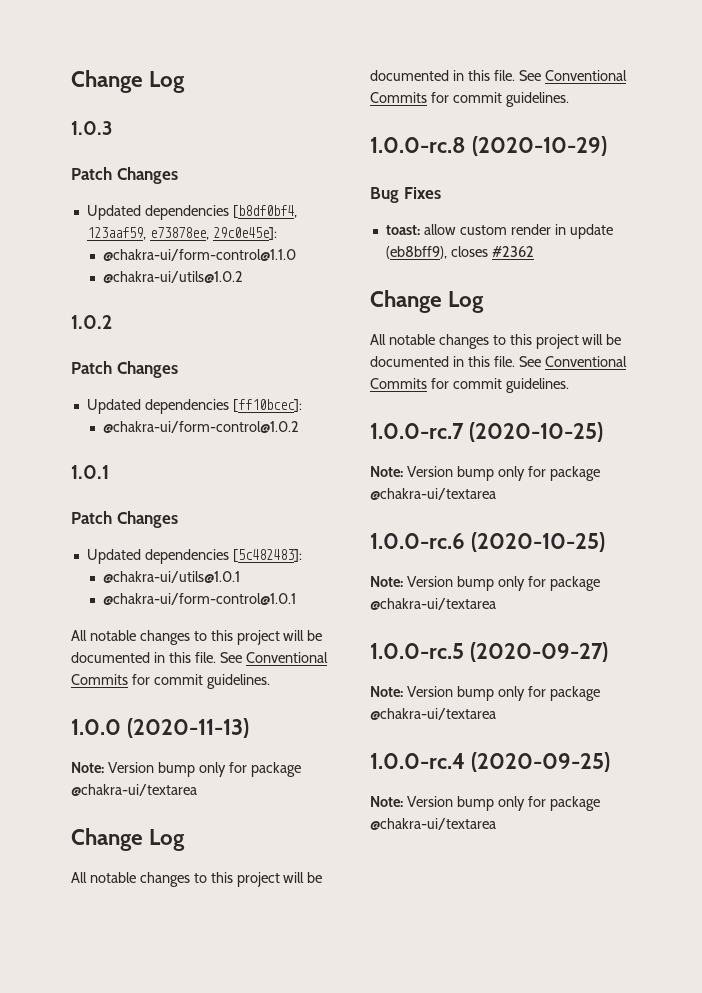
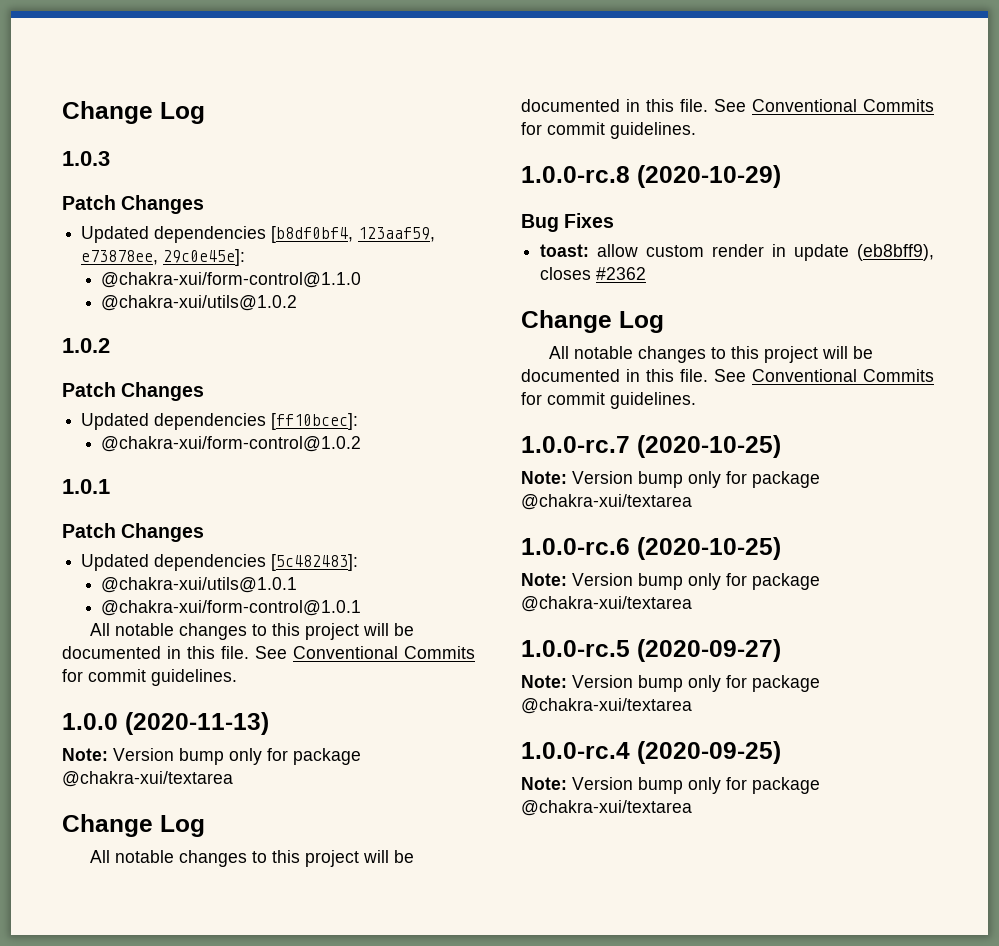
[103,249,297,261] [103,271,244,283] @chakra-ui/form-control@1.1.0 // @chakra-ui/utils@1.0.2 -> [101,272,362,288] [101,295,298,311] @chakra-xui/form-control@1.1.0 // @chakra-xui/utils@1.0.2
[103,421,300,433] @chakra-ui/form-control@1.0.2 -> [101,436,362,452] @chakra-xui/form-control@1.0.2
[103,571,241,583] [103,593,297,605] @chakra-ui/utils@1.0.1 // @chakra-ui/form-control@1.0.1 -> [101,577,298,593] [101,600,362,616] @chakra-xui/utils@1.0.1 // @chakra-xui/form-control@1.0.1
[71,784,197,796] @chakra-ui/textarea -> [62,771,233,787] @chakra-xui/textarea
[370,488,496,500] @chakra-ui/textarea -> [521,494,692,510] @chakra-xui/textarea
[370,598,496,610] @chakra-ui/textarea -> [521,596,692,612] @chakra-xui/textarea
[370,708,496,720] @chakra-ui/textarea -> [521,698,692,714] @chakra-xui/textarea
[370,818,496,830] @chakra-ui/textarea -> [521,800,692,816] @chakra-xui/textarea

